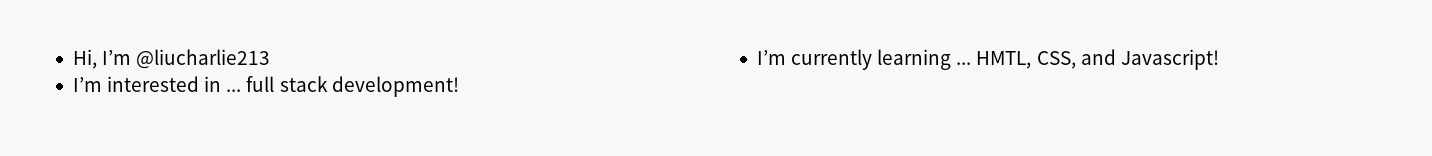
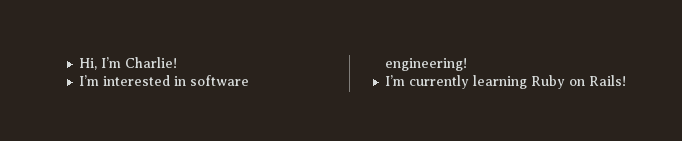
[136,49,271,69] @liucharlie213 -> [125,57,178,68] Charlie!
[226,76,459,97] ... full stack development! -> [190,75,250,86] [385,58,468,71] software engineering!
[956,49,1219,70] ... HMTL, CSS, and Javascript! -> [531,75,627,89] Ruby on Rails!

